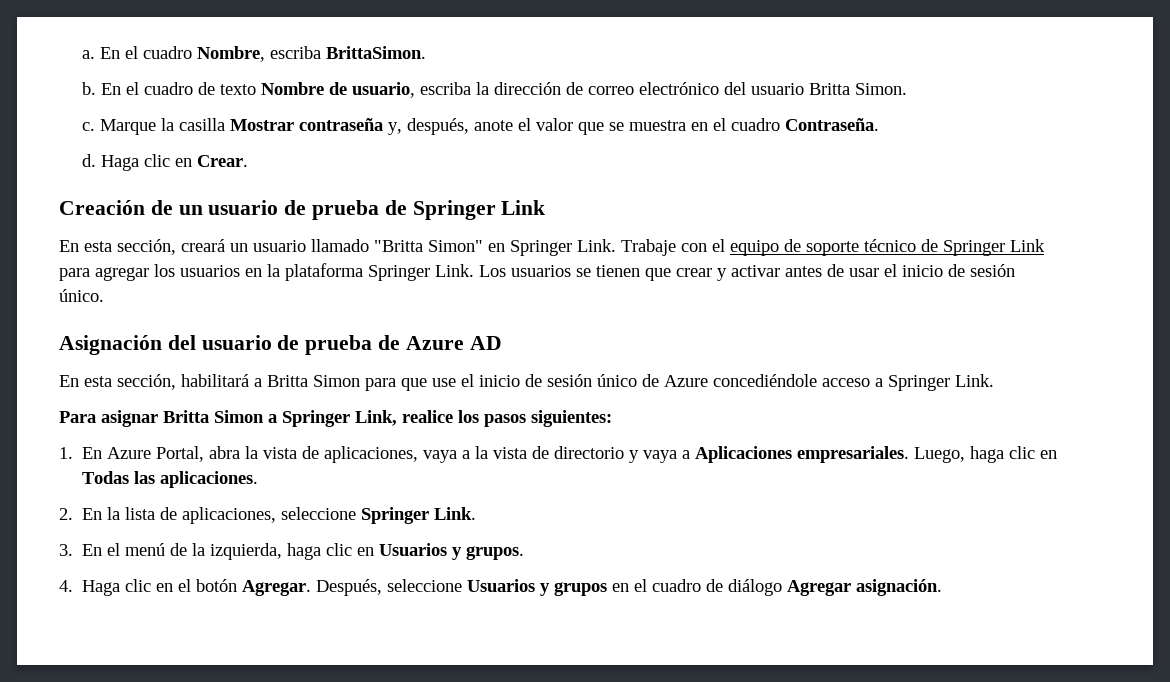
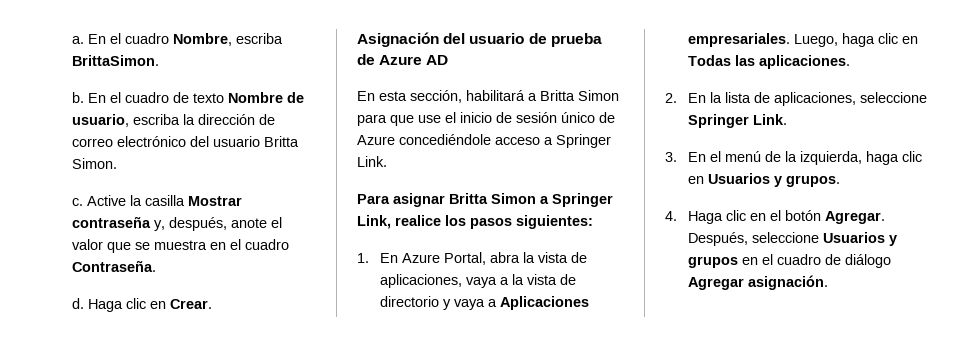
[99,119,156,135] Marque -> [86,195,126,206] Active
[59,200,546,220] [59,239,1045,256] [59,263,1015,281] [59,289,104,302] // Creación de un usuario de prueba de Springer Link // En esta sección, creará un usuario llamado "Britta Simon" en Springer Link. Trabaje con el equipo de soporte técnico de Springer Link para agregar los usuarios en la plataforma Springer Link. Los usuarios se tienen que crear y activar antes de usar el inicio de sesión único. -> (212, 304) none

